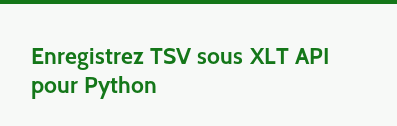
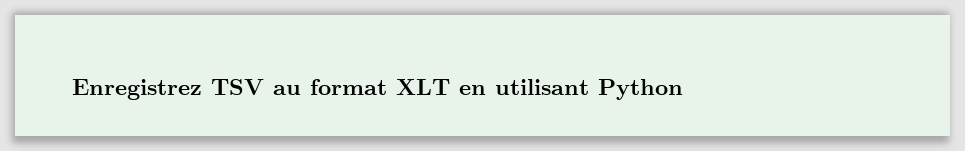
[197,48,329,64] [31,81,78,99] sous XLT API pour -> [273,79,589,95] au format XLT en utilisant

